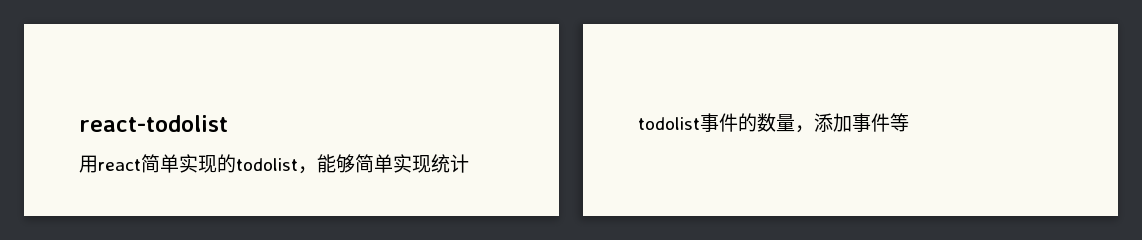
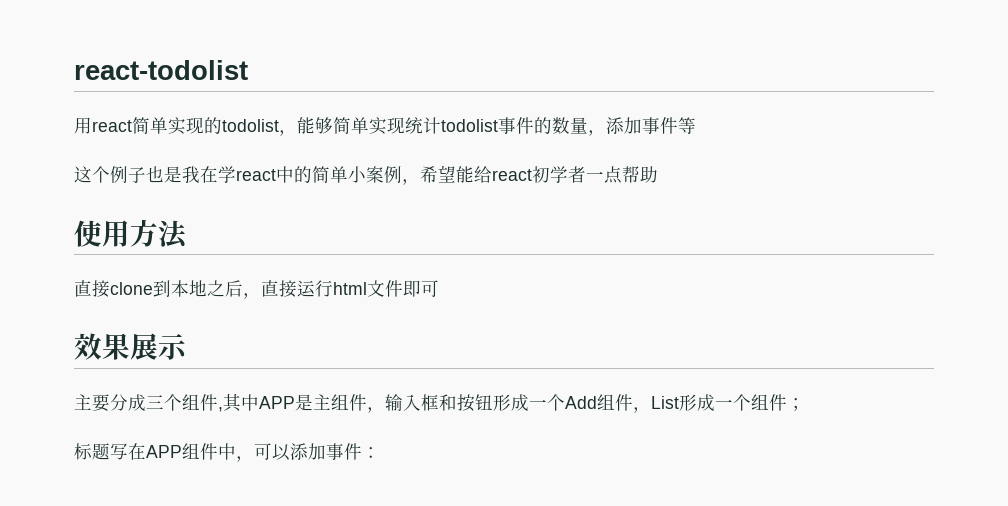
(909, 122) none -> [74,165,658,185] [74,219,188,249] [74,280,439,299] [74,333,188,360] [74,393,805,413] [74,443,380,462] // 这个例子也是我在学react中的简单小案例，希望能给react初学者一点帮助 // 使用方法 // 直接clone到本地之后，直接运行html文件即可 // 效果展示 // 主要分成三个组件,其中APP是主组件，输入框和按钮形成一个Add组件，List形成一个组件； // 标题写在APP组件中，可以添加事件：

